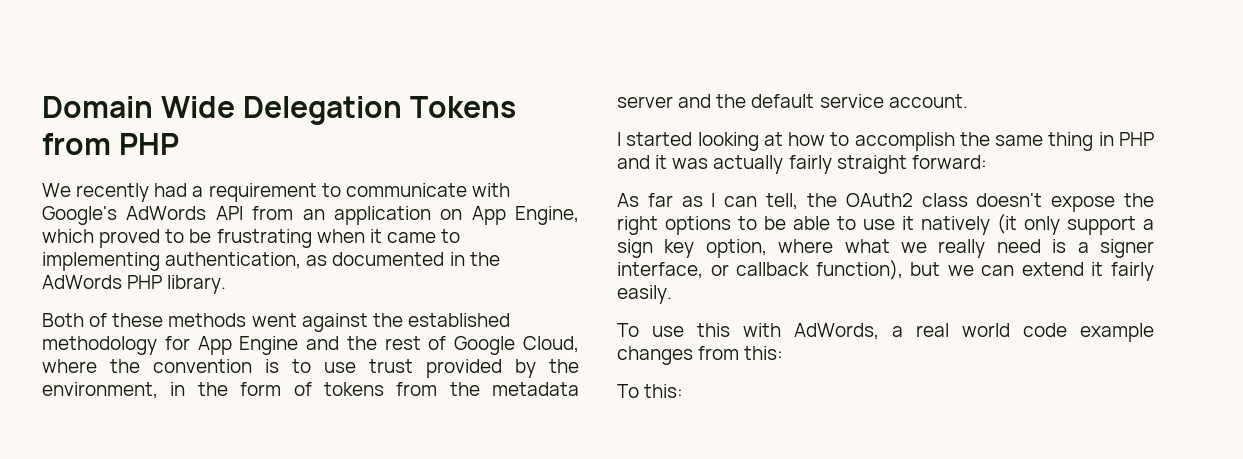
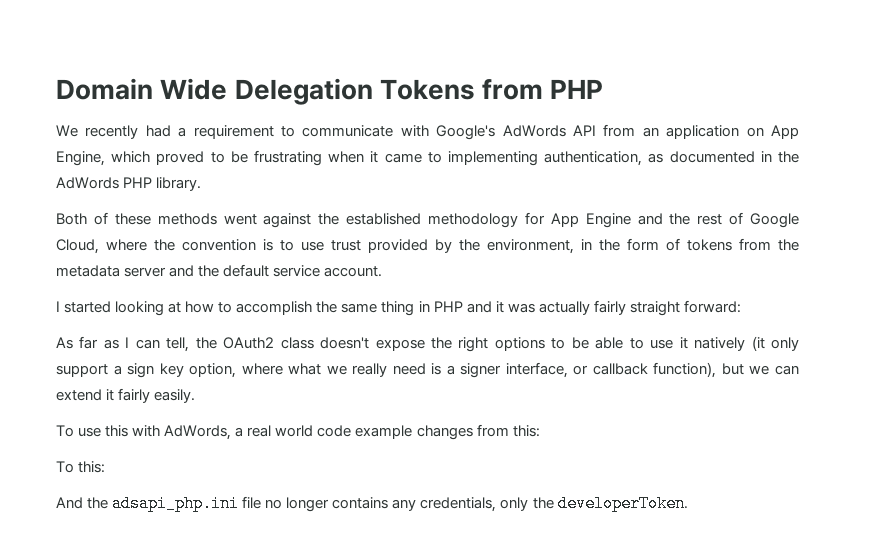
(684, 391) none -> [56,495,688,512] // And the adsapi_php.ini file no longer contains any credentials, only the developerToken.

